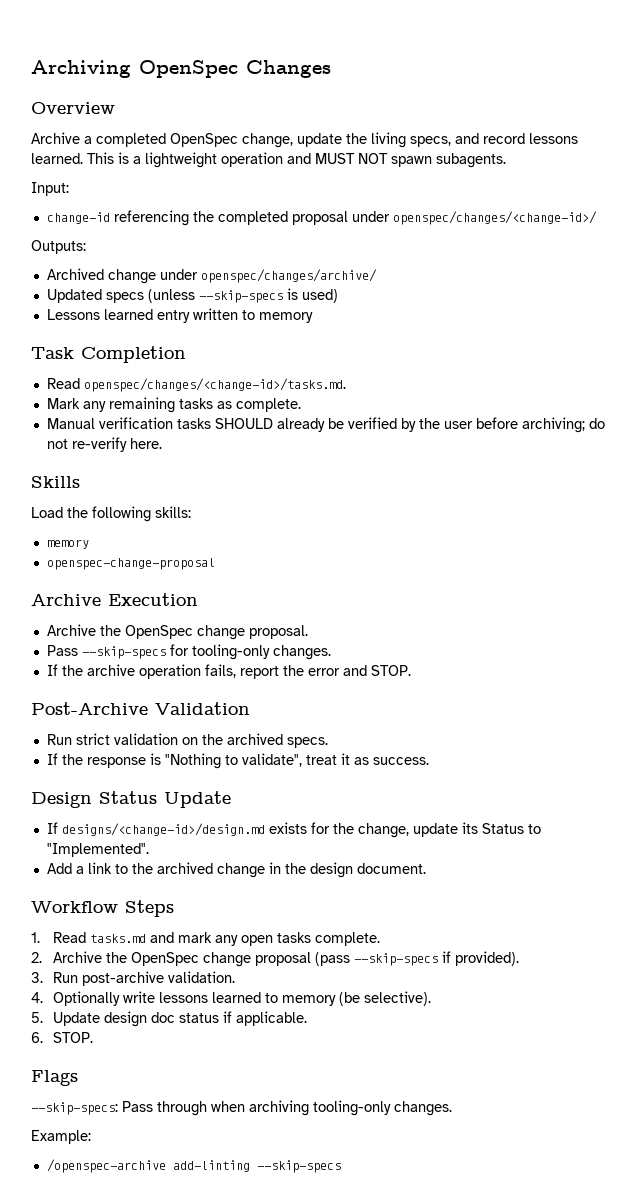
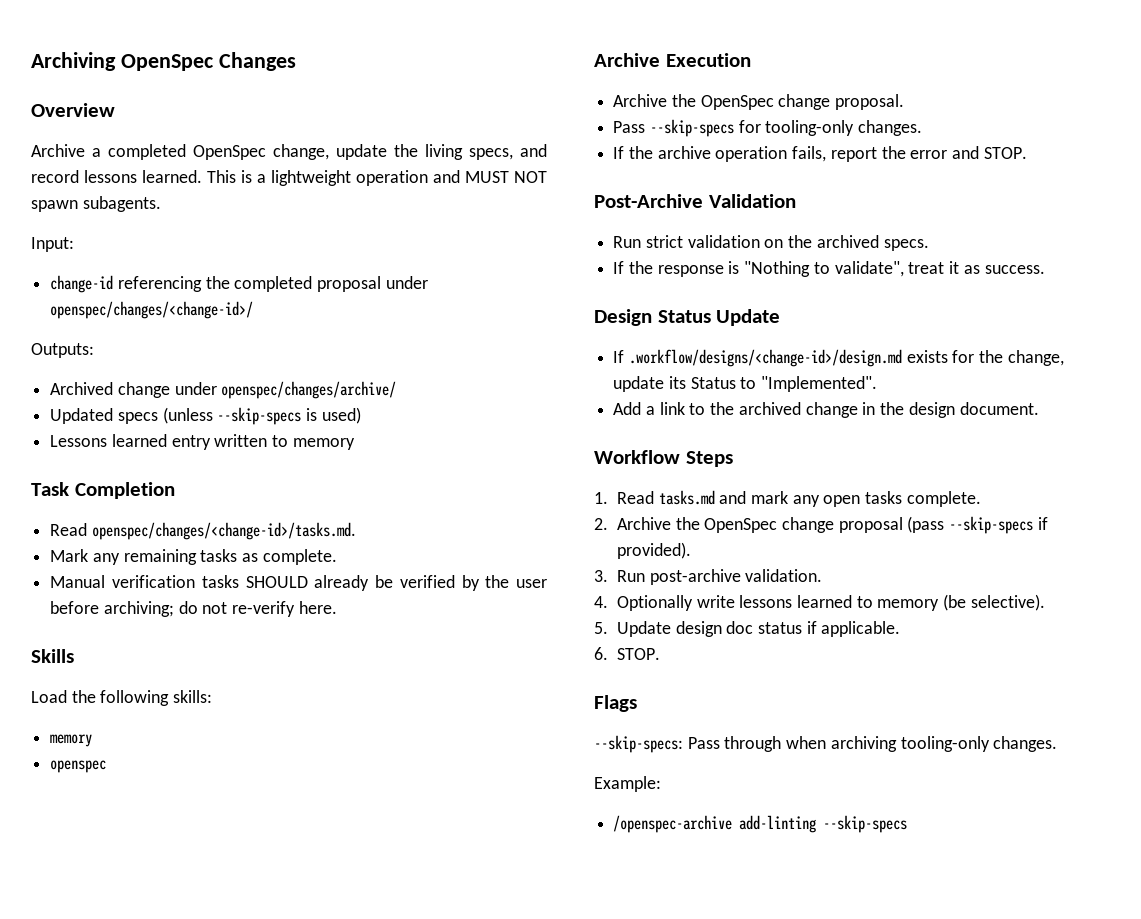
[46,558,215,570] openspec-change-proposal -> [50,760,107,773] openspec
[61,823,265,836] designs/<change-id>/design.md -> [628,349,902,367] .workflow/designs/<change-id>/design.md

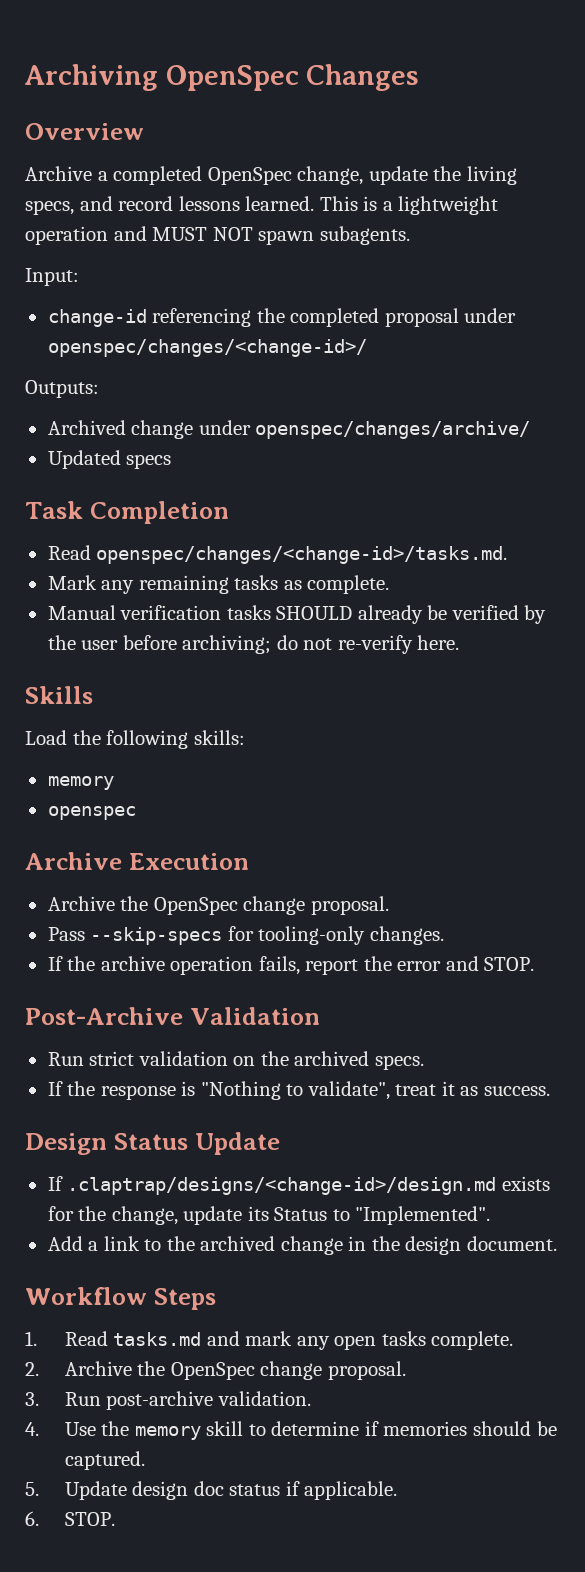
[162,407,361,425] [50,434,355,450] (unless --skip-specs is used) // Lessons learned entry written to memory -> (172, 461) none
[628,349,902,367] .workflow/designs/<change-id>/design.md -> [67,1177,497,1195] .claptrap/designs/<change-id>/design.md
[838,516,1048,534] [616,542,691,559] proposal (pass --skip-specs if provided). -> [327,1361,406,1380] proposal.
[616,594,1045,611] Optionally write lessons learned to memory (be selective). -> [64,1421,557,1440] [64,1451,145,1470] Use the memory skill to determine if memories should be captured.
[594,695,637,712] [594,735,1058,753] [594,776,661,792] [613,815,908,833] // Flags // --skip-specs: Pass through when archiving tooling-only changes. // Example: // /openspec-archive add-linting --skip-specs -> (115, 1519) none

